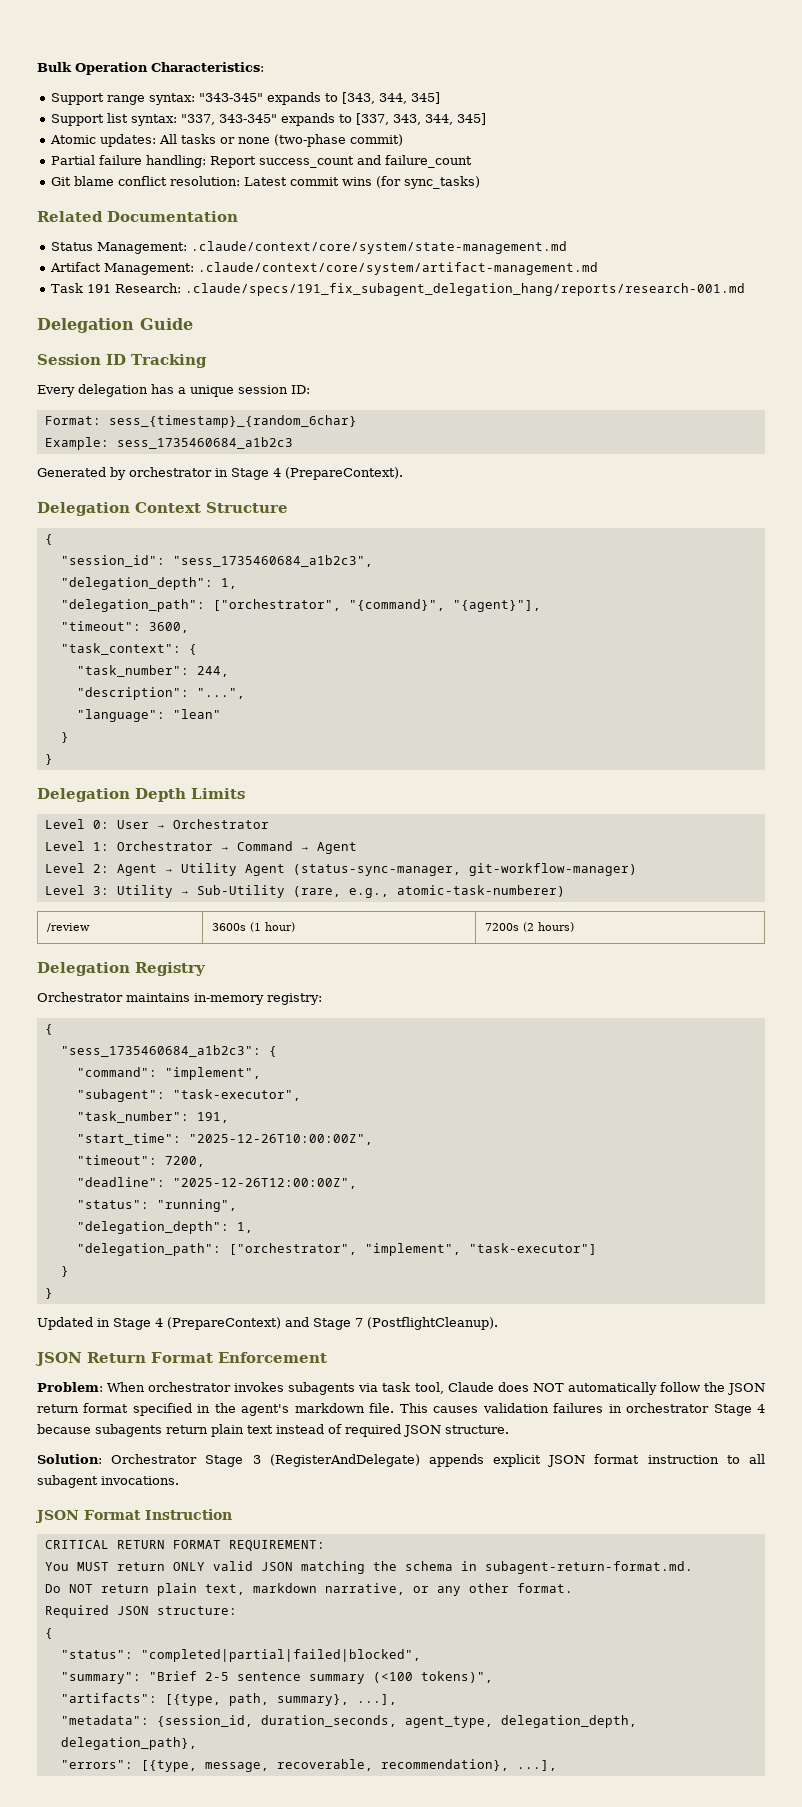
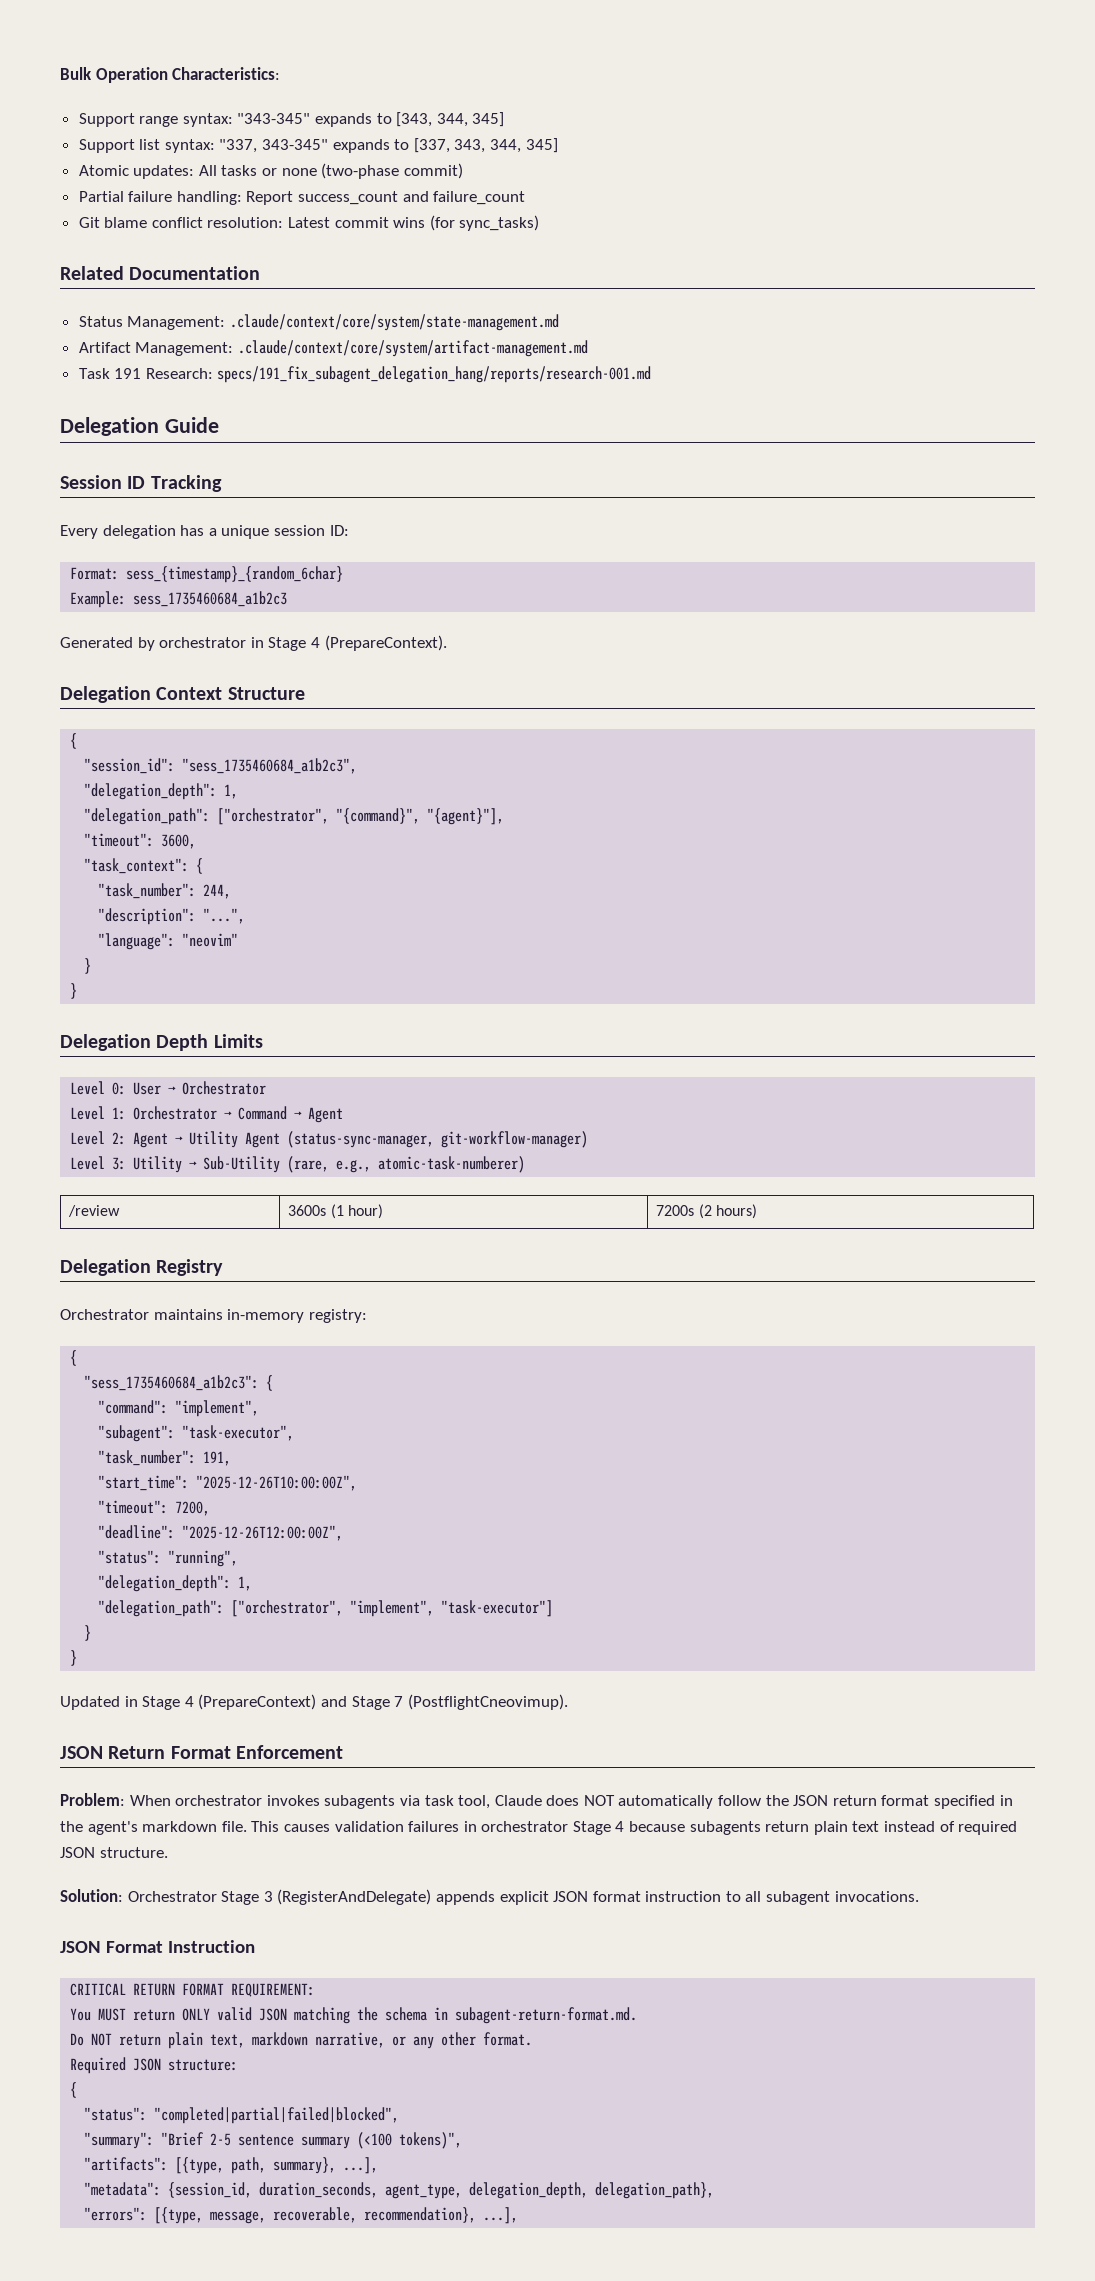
[184,283,745,296] .claude/specs/191_fix_subagent_delegation_hang/reports/research-001.md -> [217,366,652,383] specs/191_fix_subagent_delegation_hang/reports/research-001.md
[172,709,221,719] "lean" -> [182,933,239,947] "neovim"
[367,1317,498,1330] (PostflightCleanup). -> [407,1694,568,1710] (PostflightCneovimup).

